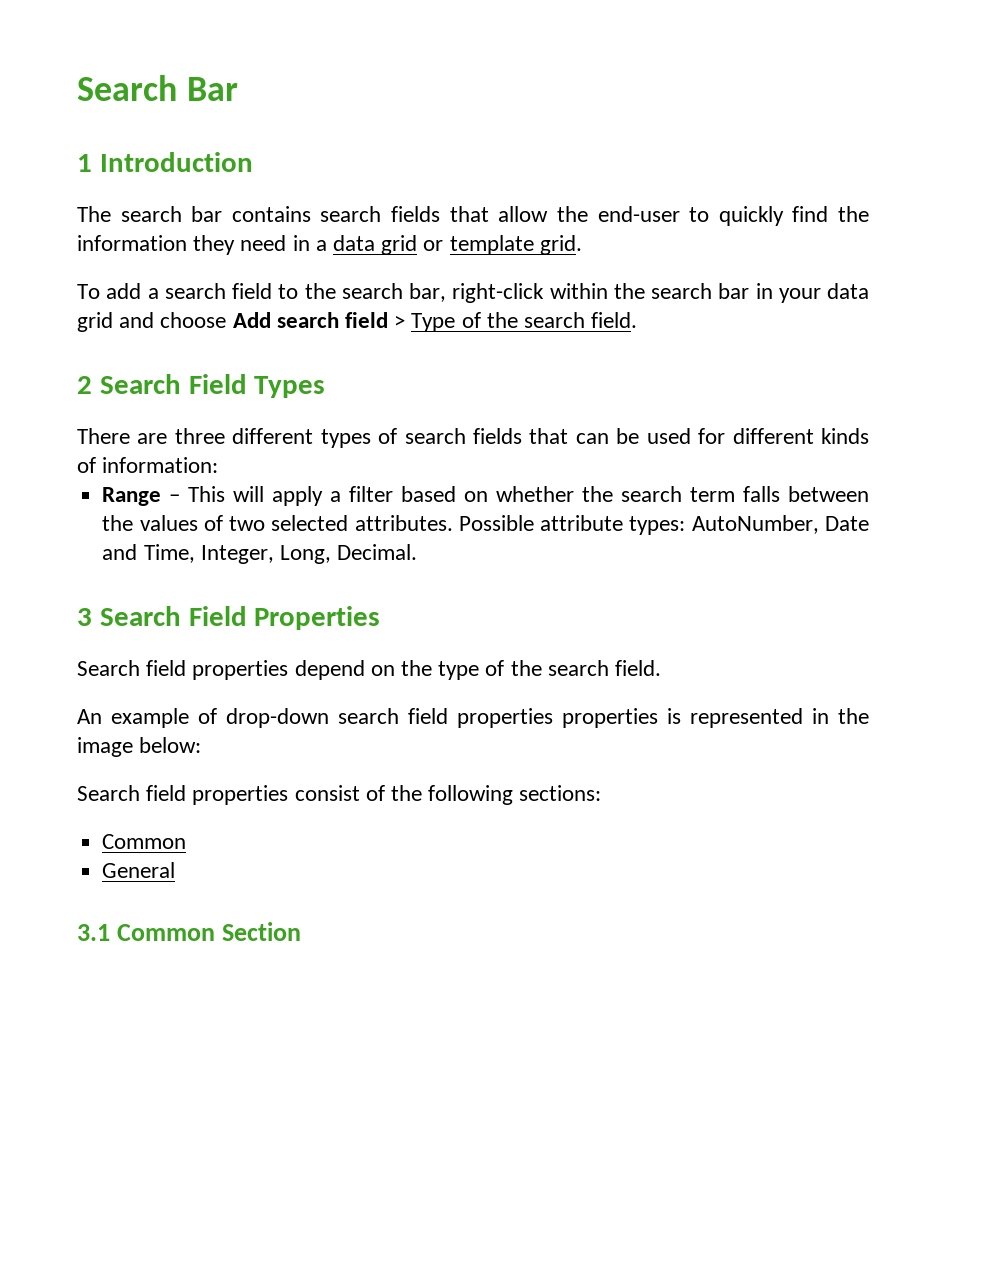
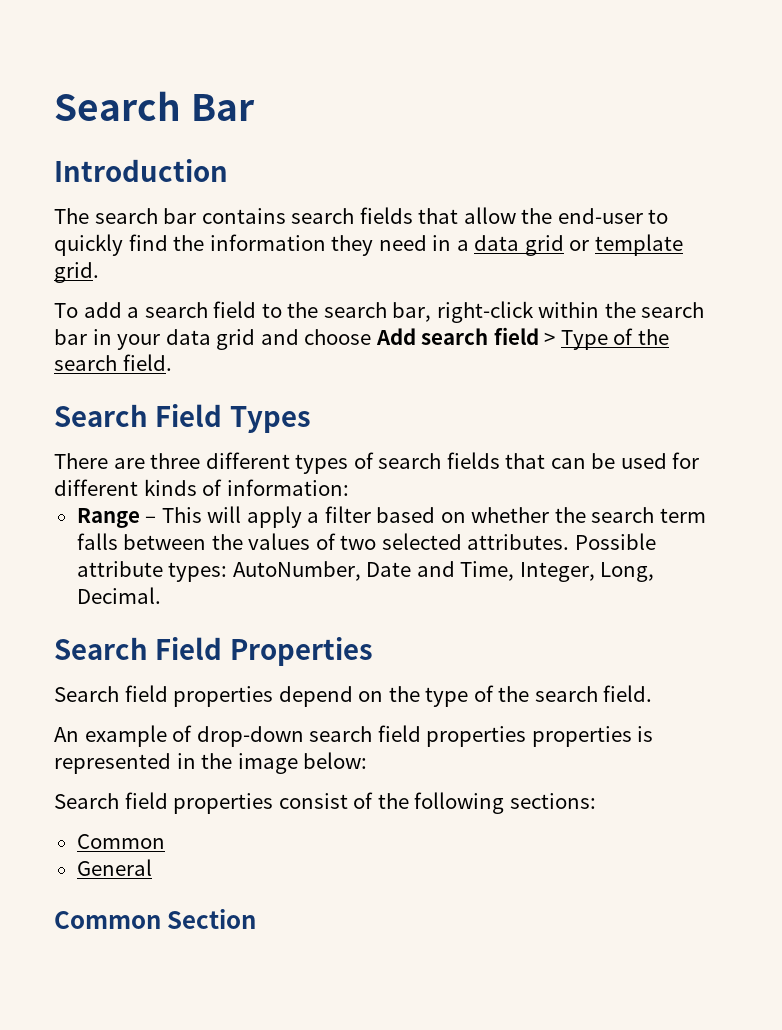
[77,154,92,172] 1 -> (255, 107) none
[77,376,92,394] 2 -> (172, 362) none
[77,608,92,626] 3 -> (161, 595) none
[77,924,110,941] 3.1 -> (152, 867) none

